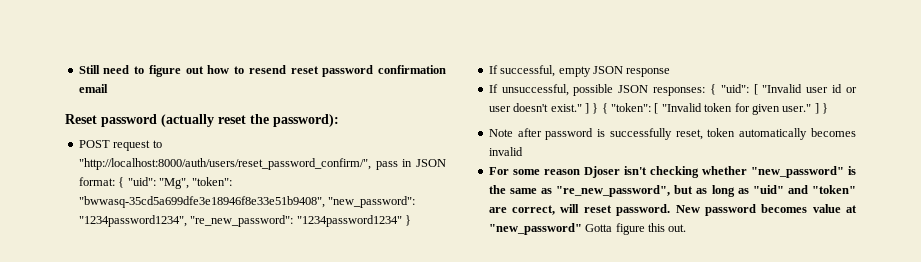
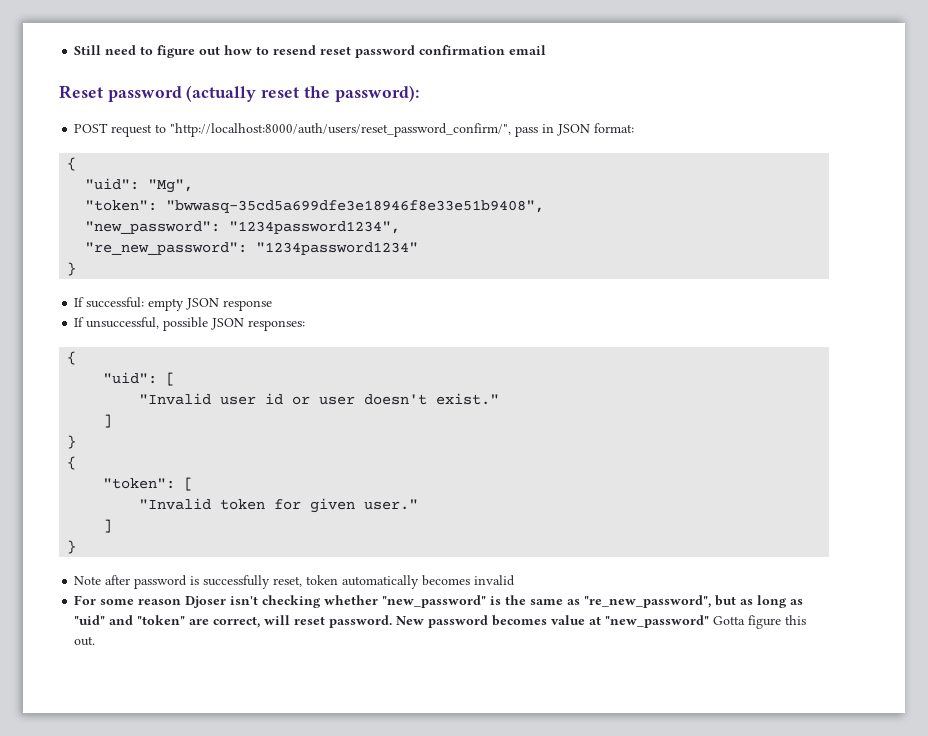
[118,177,125,188] { -> [67,157,77,171] // { //
(189, 183) none -> (194, 186) //
(325, 202) none -> (545, 206) //
(187, 221) none -> (401, 227) //
(402, 221) none -> (419, 248) //
[500,65,556,77] successful, -> [86,297,145,308] successful:
[709,84,716,95] { -> [67,351,77,365] // { //
(758, 89) none -> (176, 379) //
[584,103,608,114] ] } { -> [103,414,113,428] [67,435,77,449] [67,456,77,470] // ] // } // { //
(659, 108) none -> (194, 484) //
[814,103,819,114] ] -> [103,519,113,533] // ] //

